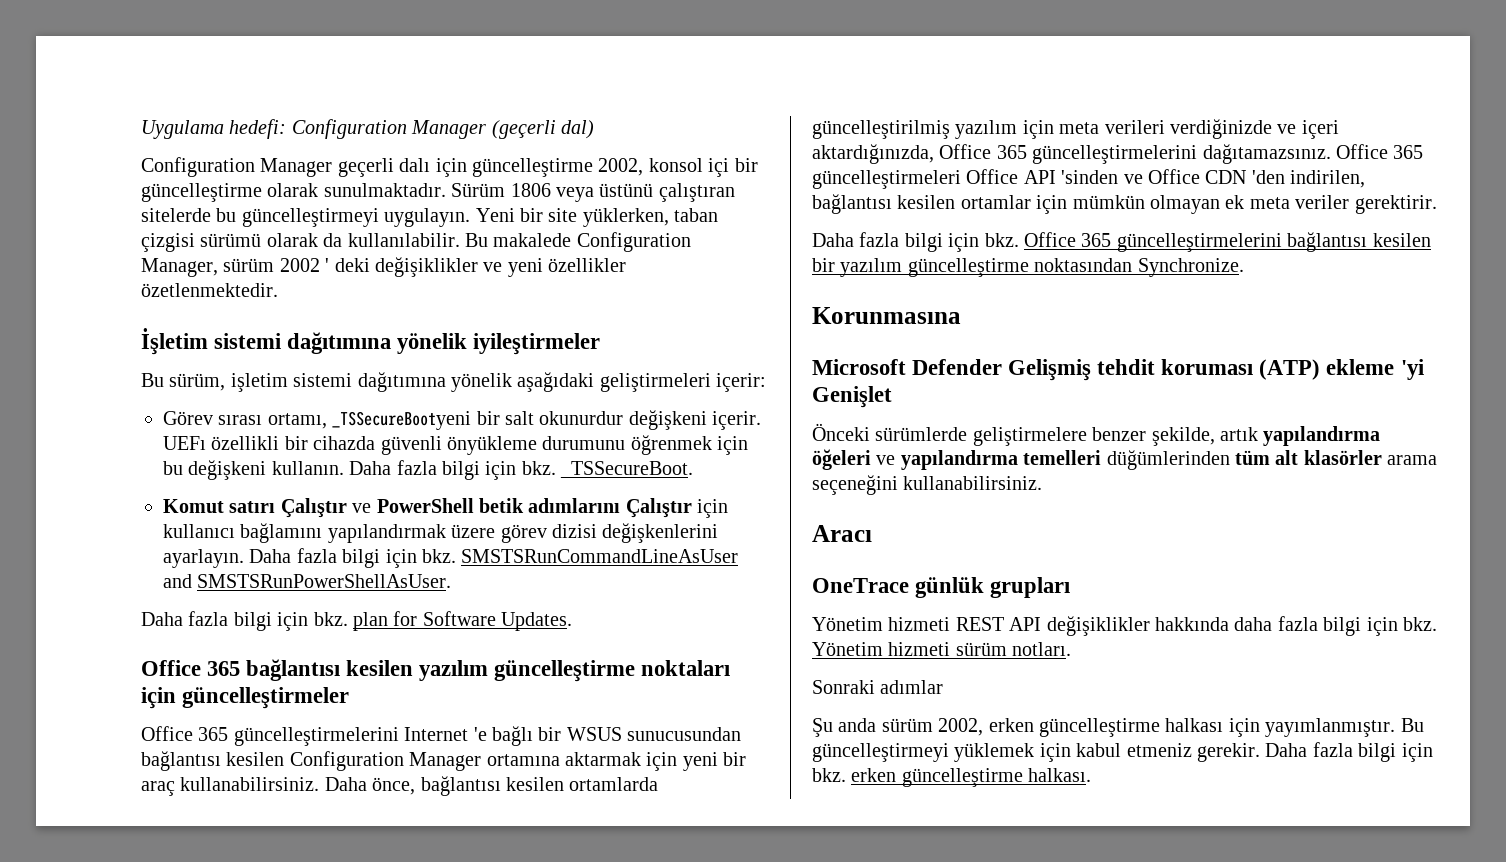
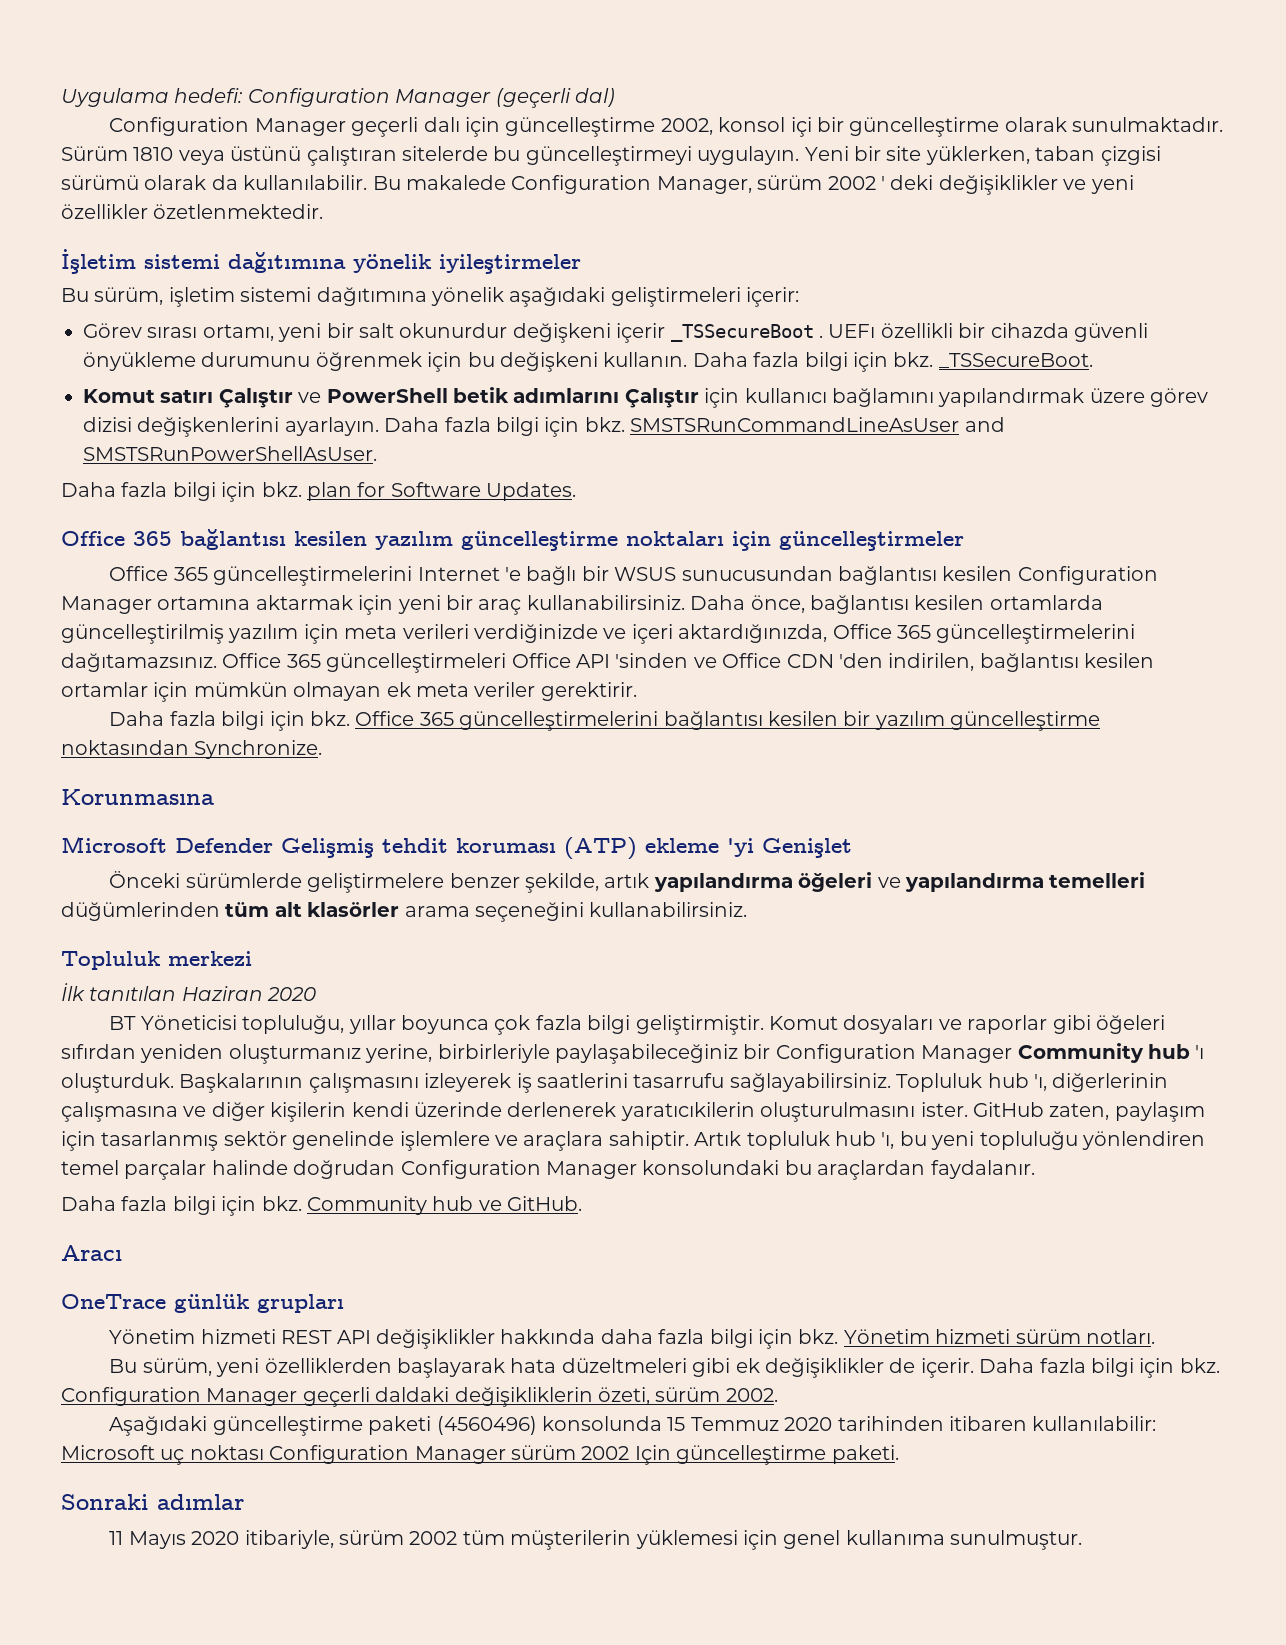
[510,183,551,197] 1806 -> [133,147,174,161] 1810
[332,411,472,430] _TSSecureBootyeni -> [278,323,322,342] yeni
[712,411,762,430] içerir. -> [616,323,823,343] içerir _TSSecureBoot .
(1043, 483) none -> [61,951,252,970] [61,983,317,1001] [109,1015,1165,1035] [61,1043,1205,1064] [61,1073,1169,1093] [61,1102,1205,1122] [61,1131,1205,1151] [61,1160,1035,1180] [61,1196,583,1216] // Topluluk merkezi // İlk tanıtılan Haziran 2020 // BT Yöneticisi topluluğu, yıllar boyunca çok fazla bilgi geliştirmiştir. Komut dosyaları ve raporlar gibi öğeleri sıfırdan yeniden oluşturmanız yerine, birbirleriyle paylaşabileceğiniz bir Configuration Manager Community hub 'ı oluşturduk. Başkalarının çalışmasını izleyerek iş saatlerini tasarrufu sağlayabilirsiniz. Topluluk hub 'ı, diğerlerinin çalışmasına ve diğer kişilerin kendi üzerinde derlenerek yaratıcıkilerin oluşturulmasını ister. GitHub zaten, paylaşım için tasarlanmış sektör genelinde işlemlere ve araçlara sahiptir. Artık topluluk hub 'ı, bu yeni topluluğu yönlendiren temel parçalar halinde doğrudan Configuration Manager konsolundaki bu araçlardan faydalanır. // Daha fazla bilgi için bkz. Community hub ve GitHub.
[812,680,944,694] [812,718,1424,737] [812,742,1433,762] [812,768,1092,787] Sonraki adımlar // Şu anda sürüm 2002, erken güncelleştirme halkası için yayımlanmıştır. Bu güncelleştirmeyi yüklemek için kabul etmeniz gerekir. Daha fazla bilgi için bkz. erken güncelleştirme halkası. -> [109,1358,1220,1378] [61,1387,778,1407] [109,1416,1157,1436] [61,1445,899,1465] [61,1494,244,1510] [109,1530,1083,1550] Bu sürüm, yeni özelliklerden başlayarak hata düzeltmeleri gibi ek değişiklikler de içerir. Daha fazla bilgi için bkz. Configuration Manager geçerli daldaki değişikliklerin özeti, sürüm 2002. // Aşağıdaki güncelleştirme paketi (4560496) konsolunda 15 Temmuz 2020 tarihinden itibaren kullanılabilir: Microsoft uç noktası Configuration Manager sürüm 2002 Için güncelleştirme paketi. // Sonraki adımlar // 11 Mayıs 2020 itibariyle, sürüm 2002 tüm müşterilerin yüklemesi için genel kullanıma sunulmuştur.

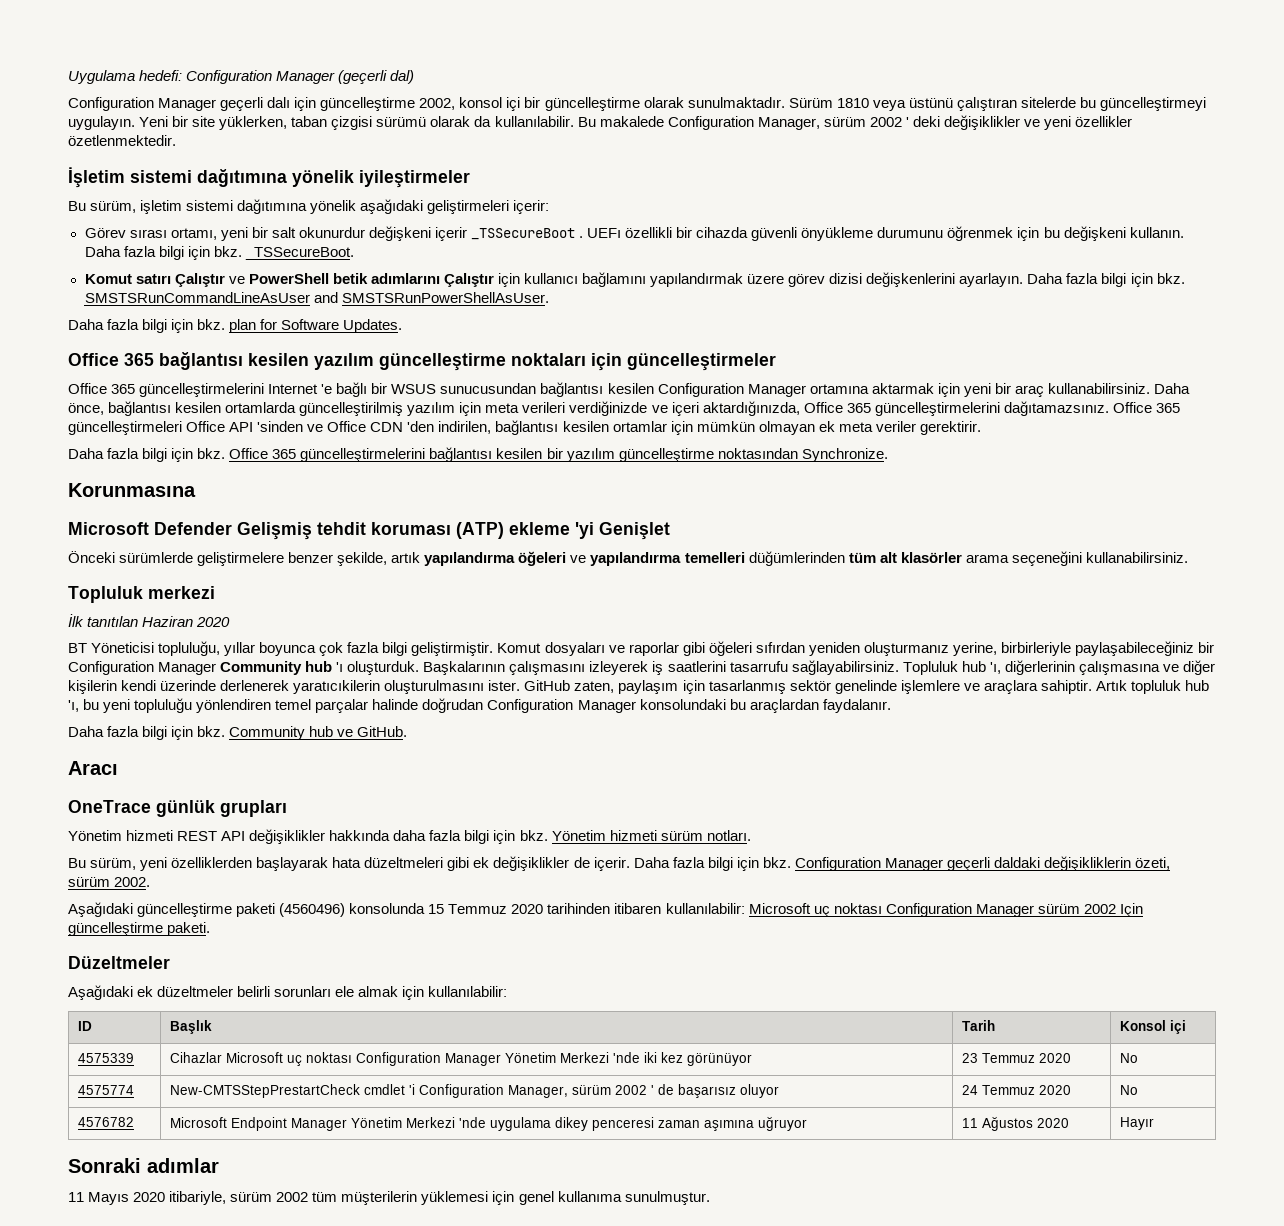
(899, 1454) none -> [68,956,170,969] [68,985,508,1000] [78,1021,93,1031] [170,1020,213,1034] [962,1020,996,1031] [1120,1020,1187,1034] [78,1053,135,1063] [170,1052,753,1066] [962,1053,1072,1063] [1120,1053,1139,1063] [78,1085,135,1095] [170,1084,780,1098] [962,1085,1072,1095] [1120,1085,1139,1095] [78,1117,135,1127] [170,1116,808,1131] [962,1116,1070,1131] [1120,1117,1155,1130] // Düzeltmeler // Aşağıdaki ek düzeltmeler belirli sorunları ele almak için kullanılabilir: // ID | Başlık | Tarih | Konsol içi // 4575339 | Cihazlar Microsoft uç noktası Configuration Manager Yönetim Merkezi 'nde iki kez görünüyor | 23 Temmuz 2020 | No // 4575774 | New-CMTSStepPrestartCheck cmdlet 'i Configuration Manager, sürüm 2002 ' de başarısız oluyor | 24 Temmuz 2020 | No // 4576782 | Microsoft Endpoint Manager Yönetim Merkezi 'nde uygulama dikey penceresi zaman aşımına uğruyor | 11 Ağustos 2020 | Hayır

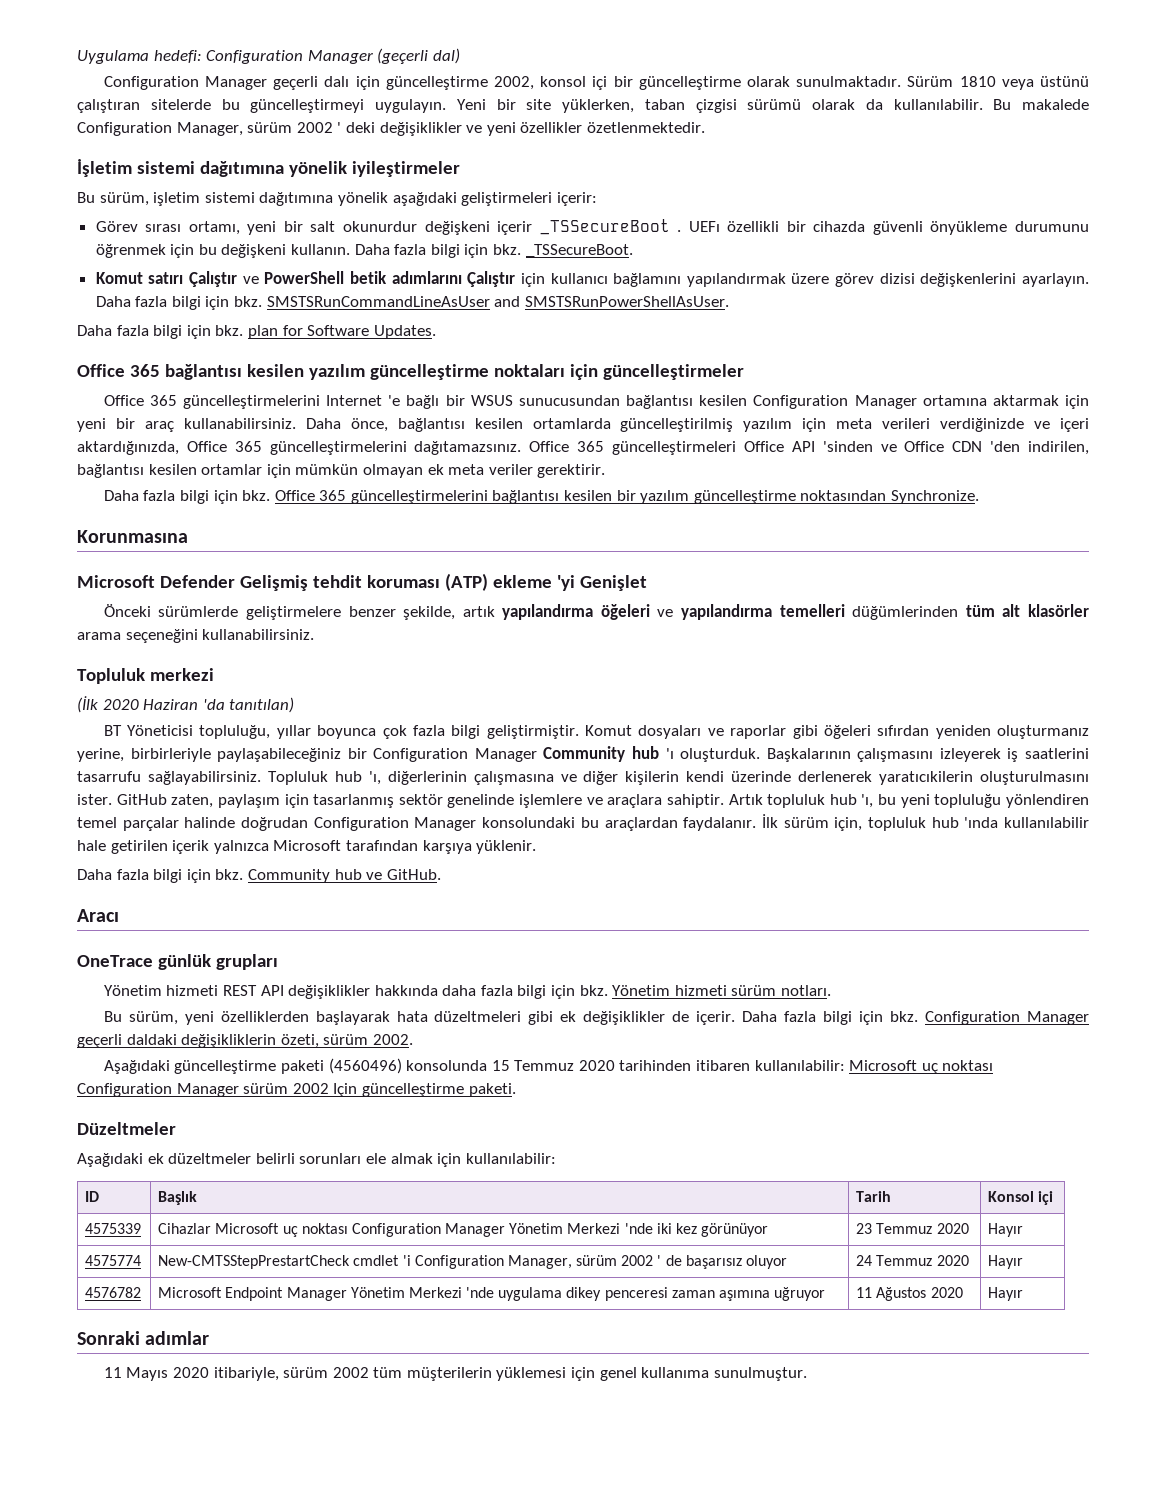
[68,614,231,627] İlk tanıtılan Haziran 2020 -> [77,696,295,713] (İlk 2020 Haziran 'da tanıtılan)
(891, 706) none -> [761,814,1089,831] [77,840,537,854] İlk sürüm için, topluluk hub 'ında kullanılabilir hale getirilen içerik yalnızca Microsoft tarafından karşıya yüklenir.
[1120,1053,1139,1063] No -> [988,1223,1024,1237] Hayır
[1120,1085,1139,1095] No -> [988,1255,1024,1269] Hayır

